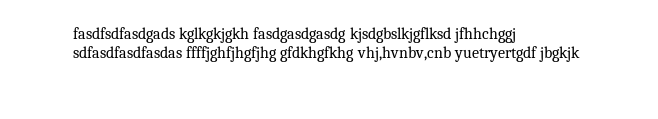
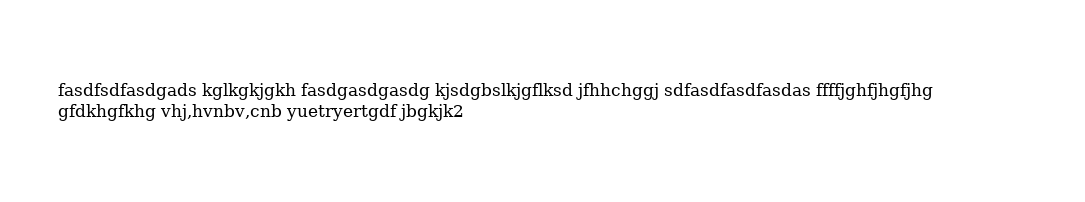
[538,46,580,62] jbgkjk -> [398,104,464,121] jbgkjk2

